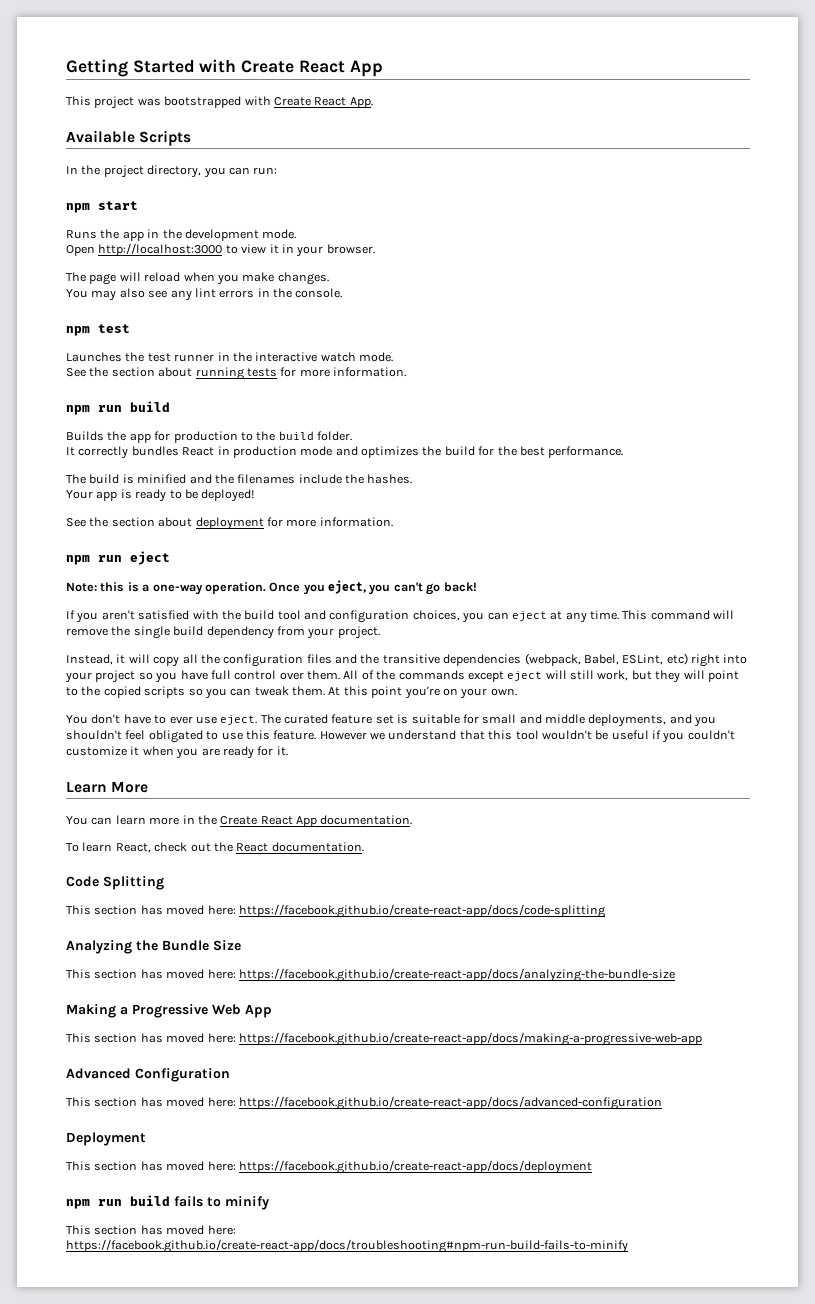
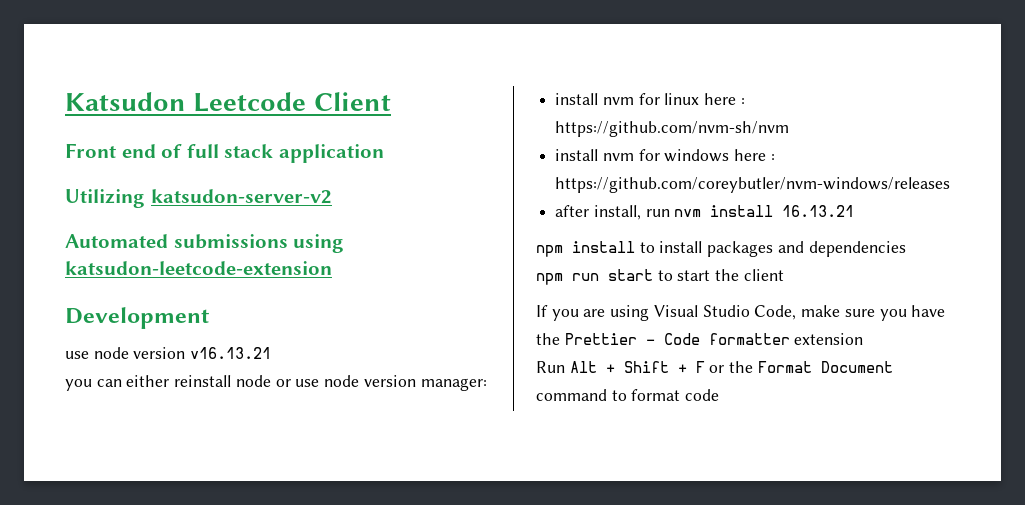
[66,59,383,77] [66,96,373,109] [66,130,192,146] [66,165,278,178] [66,201,138,213] [66,229,297,241] [66,243,375,257] [66,272,329,285] [66,288,343,301] [66,324,130,336] [66,352,393,362] [66,367,406,380] [66,401,170,415] [66,431,352,443] [66,446,624,459] [66,474,413,484] [66,489,255,502] [66,517,393,530] [66,551,170,565] [66,580,477,595] [66,610,735,623] [66,626,380,639] [66,653,748,667] [65,670,739,683] [66,686,517,699] [66,714,717,727] [66,730,735,743] [66,746,288,759] [66,781,149,793] [66,815,413,827] [66,842,364,853] [66,876,164,890] [66,904,605,918] [66,940,241,954] [66,968,675,982] [66,1004,272,1018] [66,1032,702,1046] [66,1068,230,1082] [66,1096,662,1110] [66,1132,146,1146] [66,1160,592,1174] [66,1195,269,1210] [66,1225,236,1235] [66,1239,628,1253] Getting Started with Create React App // This project was bootstrapped with Create React App. // Available Scripts // In the project directory, you can run: // npm start // Runs the app in the development mode. // Open http://localhost:3000 to view it in your browser. // The page will reload when you make changes. // You may also see any lint errors in the console. // npm test // Launches the test runner in the interactive watch mode. // See the section about running tests for more information. // npm run build // Builds the app for production to the build folder. // It correctly bundles React in production mode and optimizes the build for the best performance. // The build is minified and the filenames include the hashes. // Your app is ready to be deployed! // See the section about deployment for more information. // npm run eject // Note: this is a one-way operation. Once you eject, you can't go back! // If you aren't satisfied with the build tool and configuration choices, you can eject at any time. This command will remove the single build dependency from your project. // Instead, it will copy all the configuration files and the transitive dependencies (webpack, Babel, ESLint, etc) right into your project so you have full control over them. All of the commands except eject will still work, but they will point to the copied scripts so you can tweak them. At this point you're on your own. // You don't have to ever use eject. The curated feature set is suitable for small and middle deployments, and you shouldn't feel obligated to use this feature. However we understand that this tool wouldn't be useful if you couldn't customize it when you are ready for it. // Learn More // You can learn more in the Create React App documentation. // To learn React, check out the React documentation. // Code Splitting // This section has moved here: https://facebook.github.io/create-react-app/docs/code-splitting // Analyzing the Bundle Size // This section has moved here: https://facebook.github.io/create-react-app/docs/analyzing-the-bundle-size // Making a Progressive Web App // This section has moved here: https://facebook.github.io/create-react-app/docs/making-a-progressive-web-app // Advanced Configuration // This section has moved here: https://facebook.github.io/create-react-app/docs/advanced-configuration // Deployment // This section has moved here: https://facebook.github.io/create-react-app/docs/deployment // npm run build fails to minify // This section has moved here: https://facebook.github.io/create-react-app/docs/troubleshooting#npm-run-build-fails-to-minify -> [65,92,391,112] [65,143,384,163] [65,189,332,208] [65,234,345,253] [65,261,332,275] [65,307,209,329] [65,347,272,359] [65,375,487,391] [555,93,745,105] [555,121,790,137] [555,149,775,162] [555,177,951,193] [555,205,855,220] [536,241,906,257] [536,269,784,285] [536,305,946,321] [536,333,864,345] [536,361,893,373] [536,389,720,401] Katsudon Leetcode Client // Front end of full stack application // Utilizing katsudon-server-v2 // Automated submissions using katsudon-leetcode-extension // Development // use node version v16.13.21 // you can either reinstall node or use node version manager: // install nvm for linux here : https://github.com/nvm-sh/nvm // install nvm for windows here : https://github.com/coreybutler/nvm-windows/releases // after install, run nvm install 16.13.21 // npm install to install packages and dependencies // npm run start to start the client // If you are using Visual Studio Code, make sure you have the Prettier - Code formatter extension // Run Alt + Shift + F or the Format Document command to format code

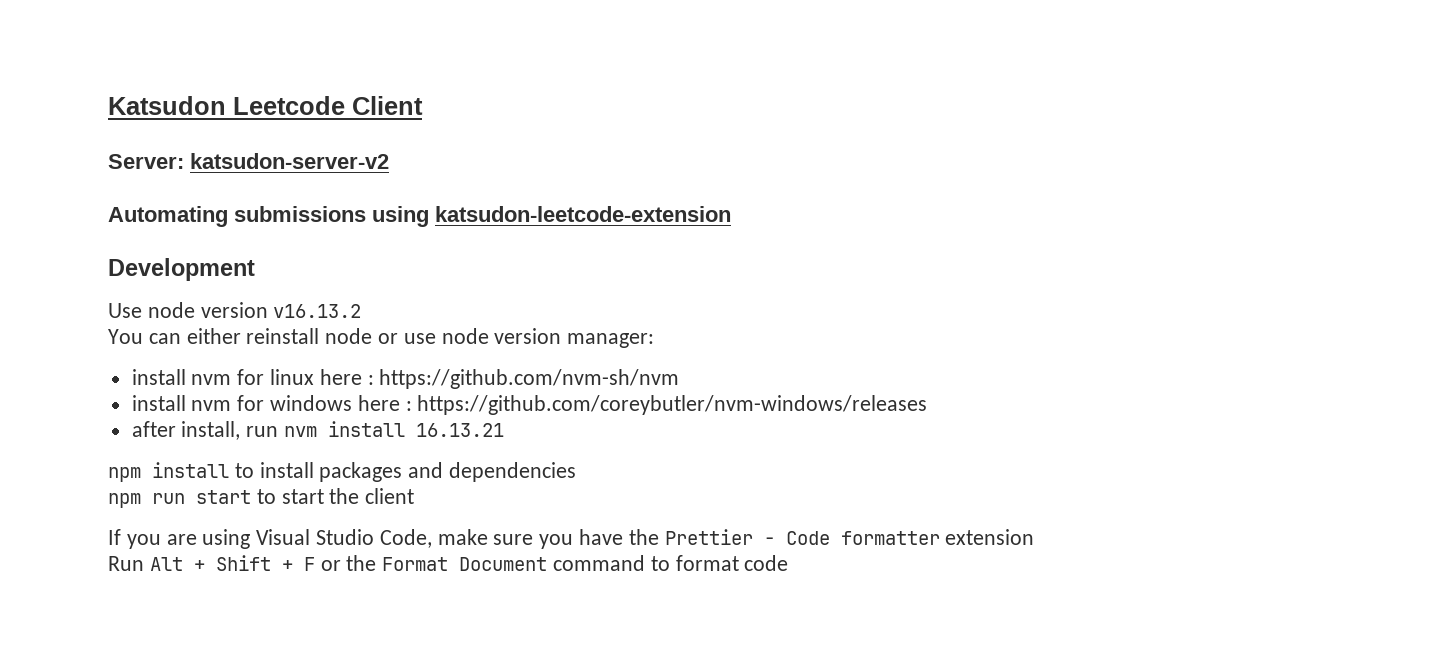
[65,143,384,163] [65,189,145,208] Front end of full stack application // Utilizing -> [108,154,184,169] Server:
[65,234,168,248] Automated -> [108,206,228,227] Automating
[65,347,272,359] [65,379,92,391] use node version v16.13.21 // you -> [108,302,362,318] [108,329,143,344] Use node version v16.13.2 // You

